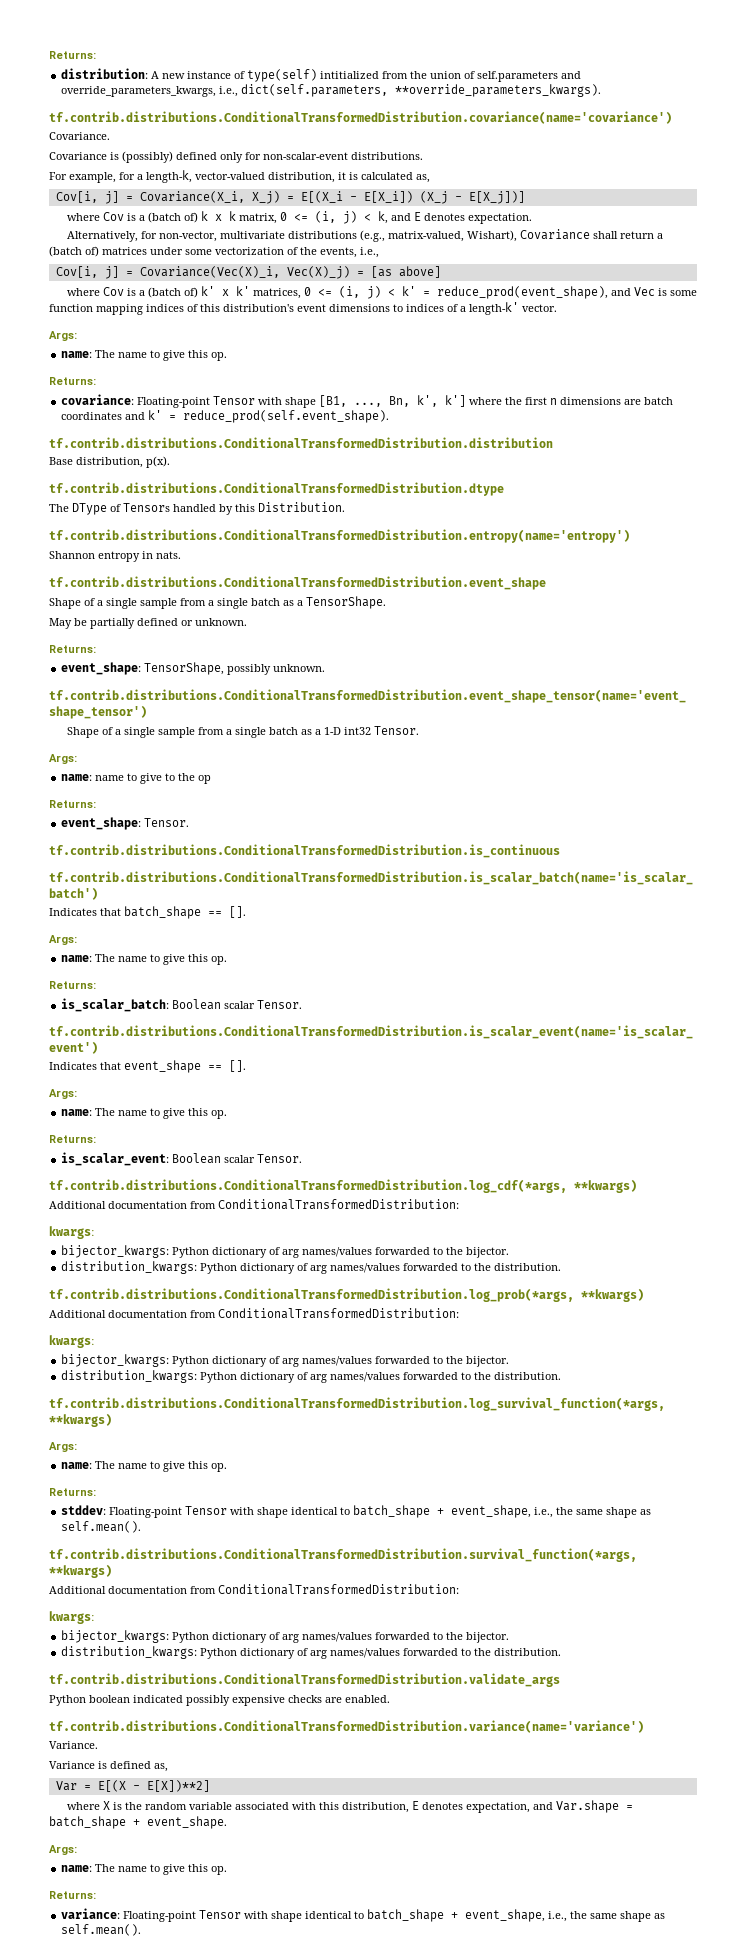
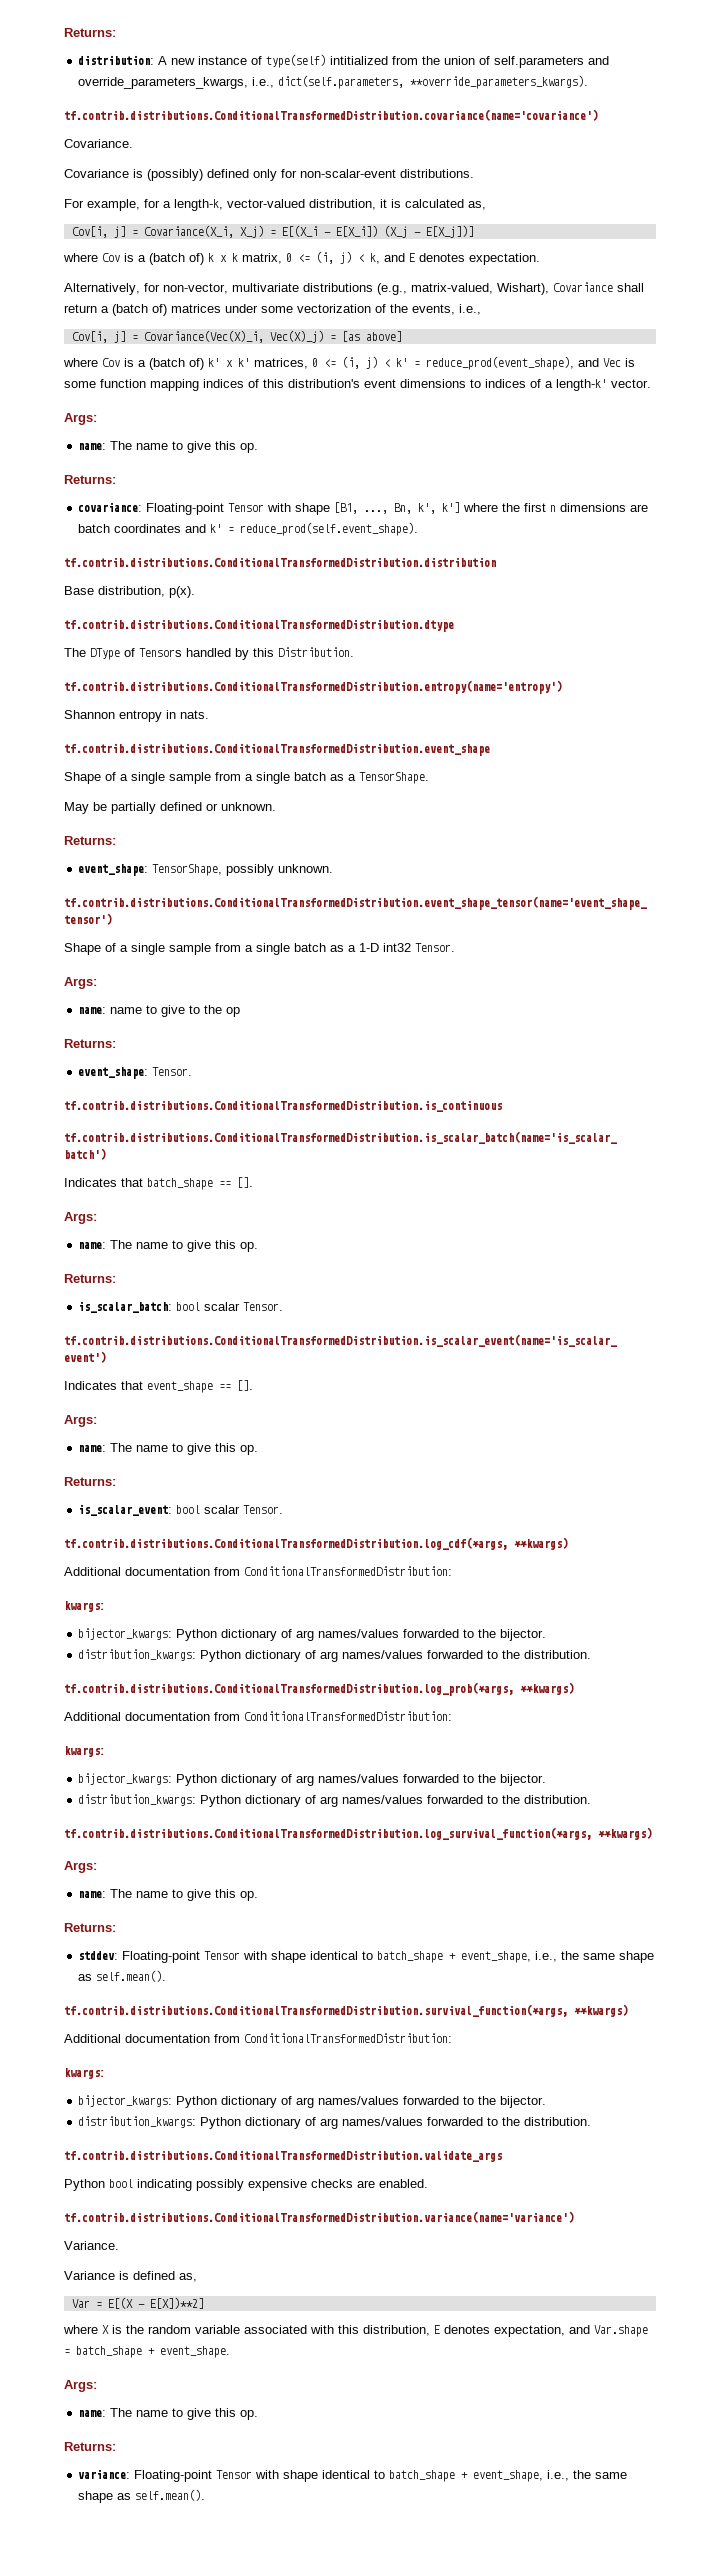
[172,999,222,1010] Boolean -> [176,1302,201,1311] bool
[172,1153,222,1164] Boolean -> [176,1505,201,1514] bool
[89,1695,183,1703] boolean indicated -> [109,2179,192,2191] bool indicating

